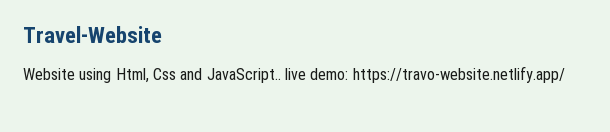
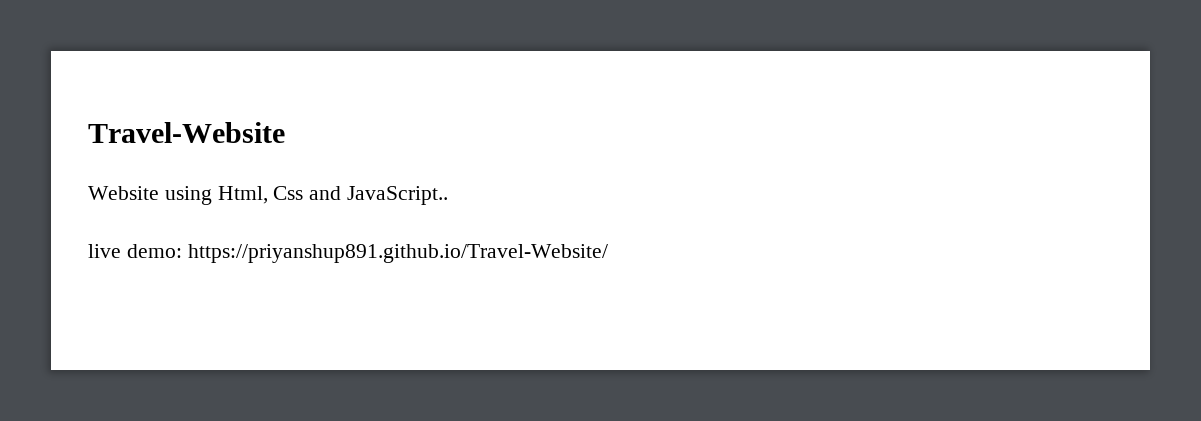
(281, 75) none -> (449, 195) //
[352,66,565,83] https://travo-website.netlify.app/ -> [187,244,608,263] https://priyanshup891.github.io/Travel-Website/

